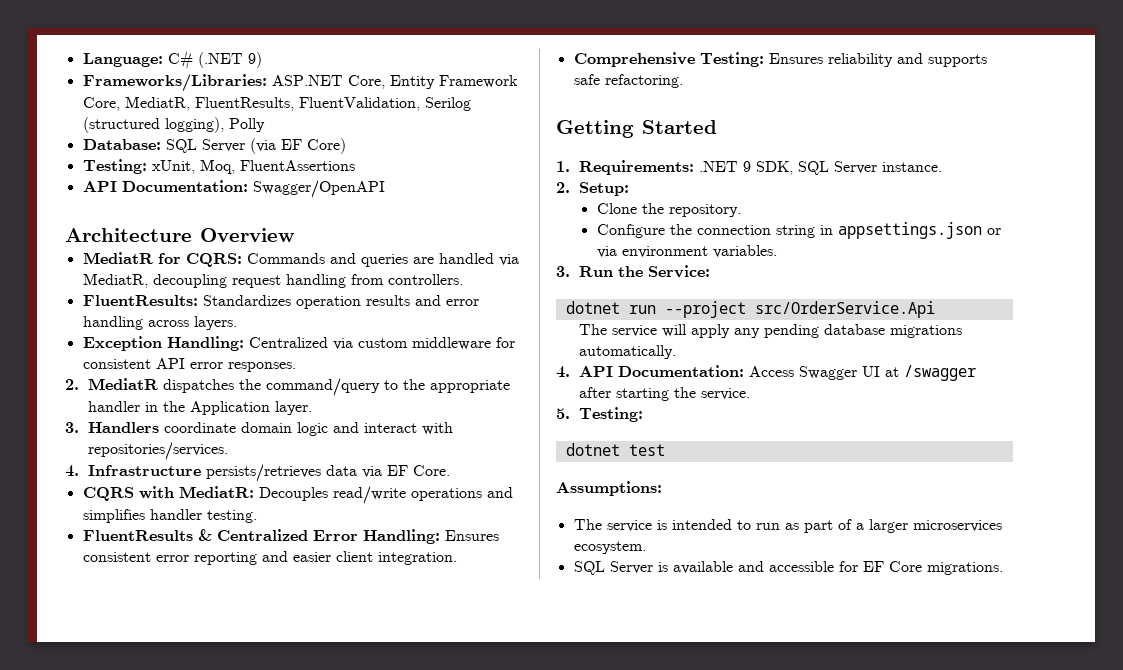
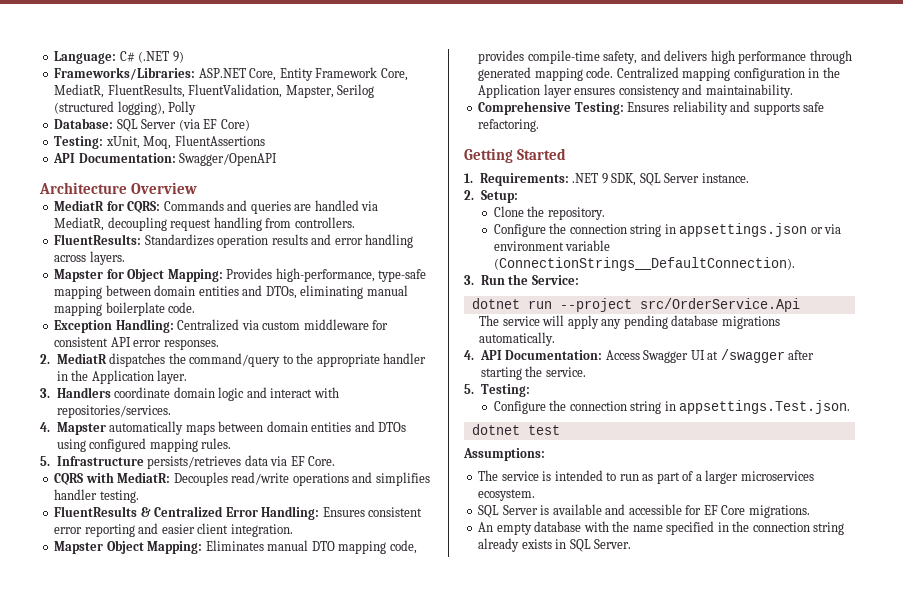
(420, 104) none -> [285,85,334,98] Mapster,
(237, 323) none -> [54,268,427,282] [54,285,408,299] [54,302,196,316] // Mapster for Object Mapping: Provides high-performance, type-safe mapping between domain entities and DTOs, eliminating manual mapping boilerplate code.
(79, 471) none -> [56,421,407,435] [56,438,232,452] [40,456,50,466] Mapster automatically maps between domain entities and DTOs using configured mapping rules. // 5.
(457, 558) none -> [54,540,417,554] [478,50,852,64] [478,67,840,81] [478,84,793,98] // Mapster Object Mapping: Eliminates manual DTO mapping code, provides compile-time safety, and delivers high performance through generated mapping code. Centralized mapping configuration in the Application layer ensures consistency and maintainability.
[712,245,777,258] variables. -> [565,240,611,251] [493,257,795,271] variable (ConnectionStrings__DefaultConnection).
(644, 414) none -> [493,400,851,414] // Configure the connection string in appsettings.Test.json.
(1003, 568) none -> [478,521,845,535] [478,538,632,552] // An empty database with the name specified in the connection string already exists in SQL Server.

